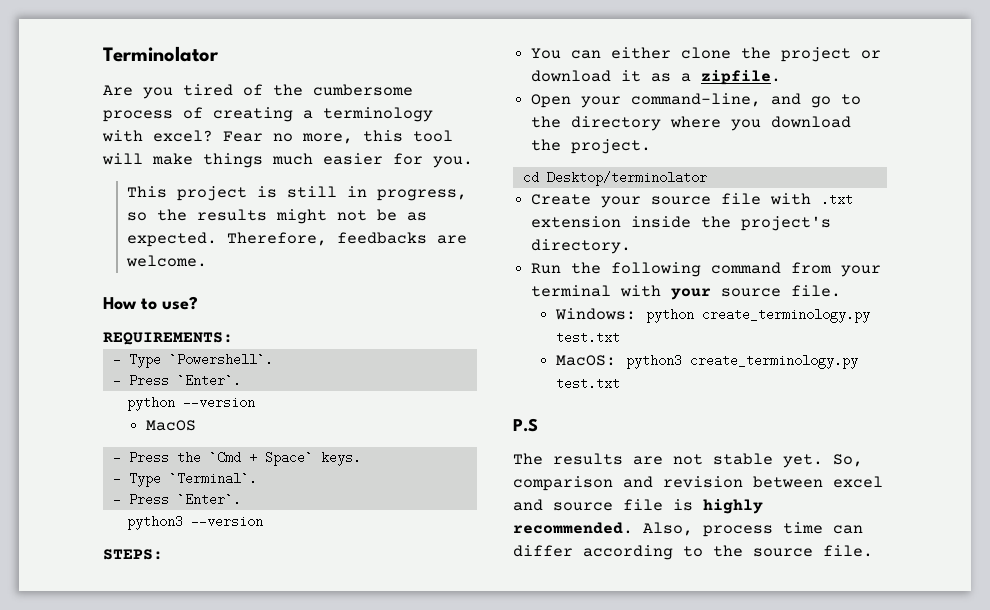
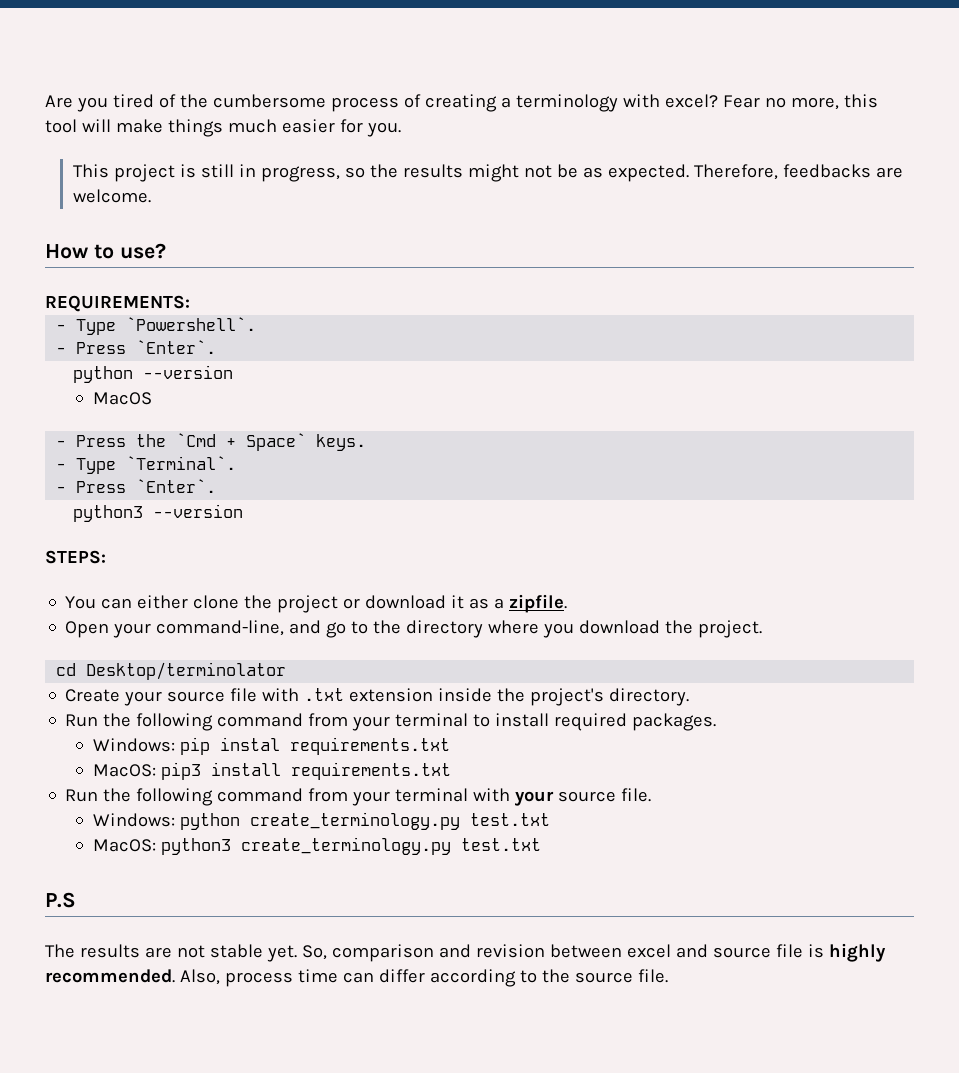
[103,46,219,62] Terminolator // -> (45, 101) none
(632, 246) none -> [65,713,717,731] [93,737,451,755] [93,762,452,780] // Run the following command from your terminal to install required packages. // Windows: pip instal requirements.txt // MacOS: pip3 install requirements.txt

